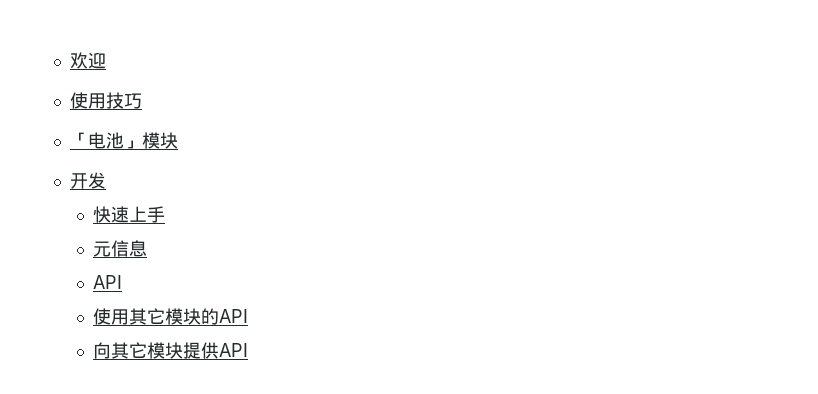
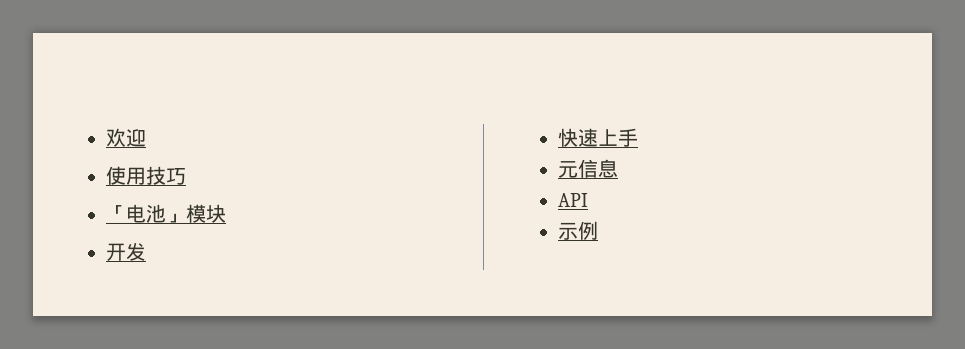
[93,308,249,325] [93,342,249,359] 使用其它模块的API // 向其它模块提供API -> [558,221,599,240] 示例

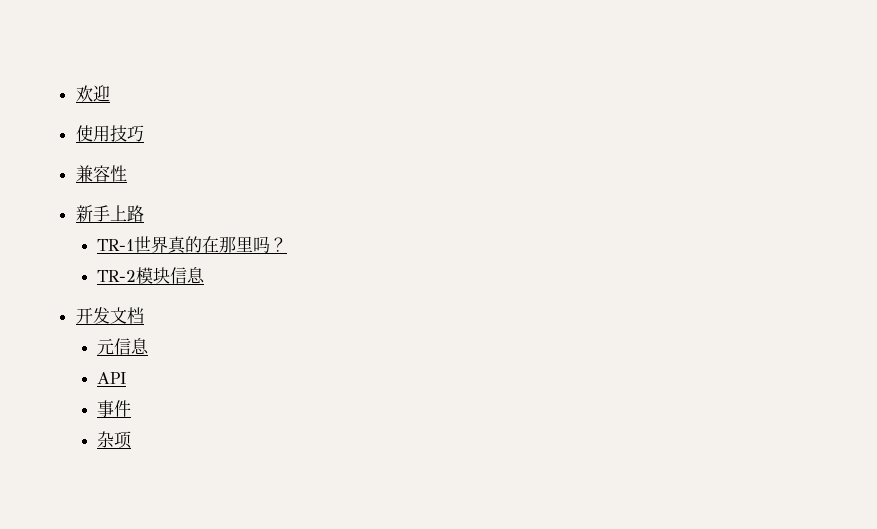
[106,204,186,223] 「电池」 -> [75,165,127,182] [75,205,144,222] [97,236,288,254] [97,270,137,282] 兼容性 // 新手上路 // TR-1世界真的在那里吗？ // TR-2
(226, 213) none -> [170,267,206,284] 信息
[558,128,639,147] // 快速上手 -> [109,307,144,324] 文档
[558,221,599,240] 示例 -> [97,400,132,417] [97,431,133,449] 事件 // 杂项

